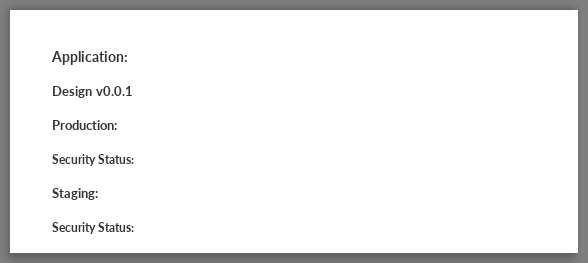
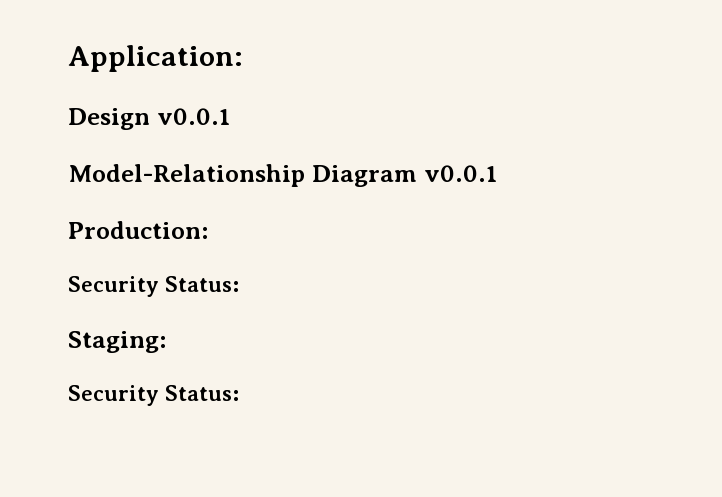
(133, 91) none -> [68,164,498,187] // Model-Relationship Diagram v0.0.1

